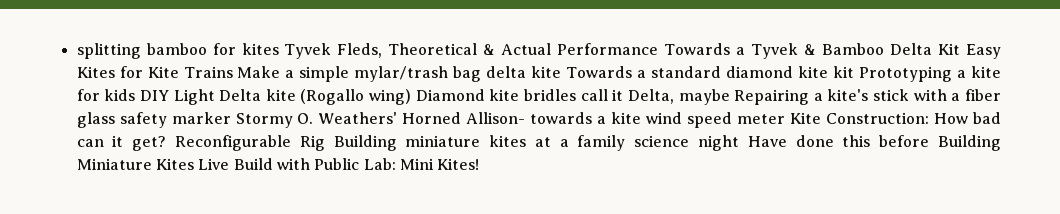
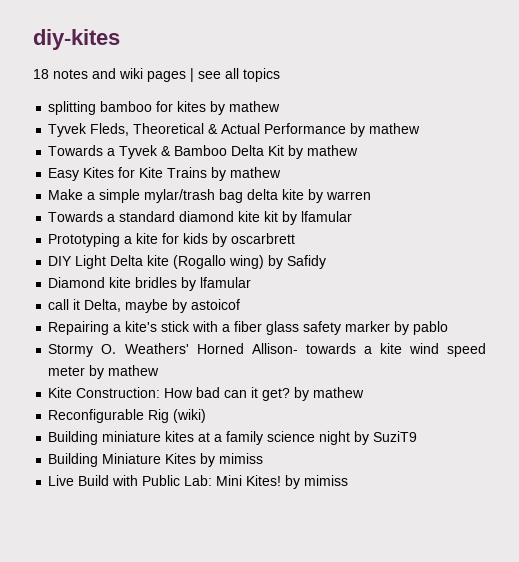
(76, 51) none -> [33,29,120,50] [33,68,280,82] diy-kites // 18 notes and wiki pages | see all topics //
(279, 49) none -> [210,101,281,115] by mathew //
(659, 49) none -> [350,123,421,137] by mathew //
(961, 49) none -> [288,145,359,159] by mathew //
(233, 72) none -> [211,167,282,181] by mathew //
(562, 72) none -> [308,189,372,203] by warren //
(855, 72) none -> [282,211,353,225] by lfamular //
(136, 95) none -> [212,233,296,247] by oscarbrett //
(412, 97) none -> [268,255,327,269] by Safidy //
(576, 95) none -> [181,277,252,291] by lfamular //
(730, 97) none -> [172,299,241,313] by astoicof //
(231, 118) none -> [394,321,449,335] by pablo //
(786, 119) none -> [89,365,160,379] by mathew //
(167, 143) none -> [294,387,365,401] by mathew //
(325, 143) none -> [173,409,207,423] (wiki) //
[747,135,930,147] Have done this before -> [354,431,418,445] by SuziT9 //
(194, 164) none -> [200,453,264,467] by mimiss //
(480, 164) none -> [285,475,349,489] by mimiss

